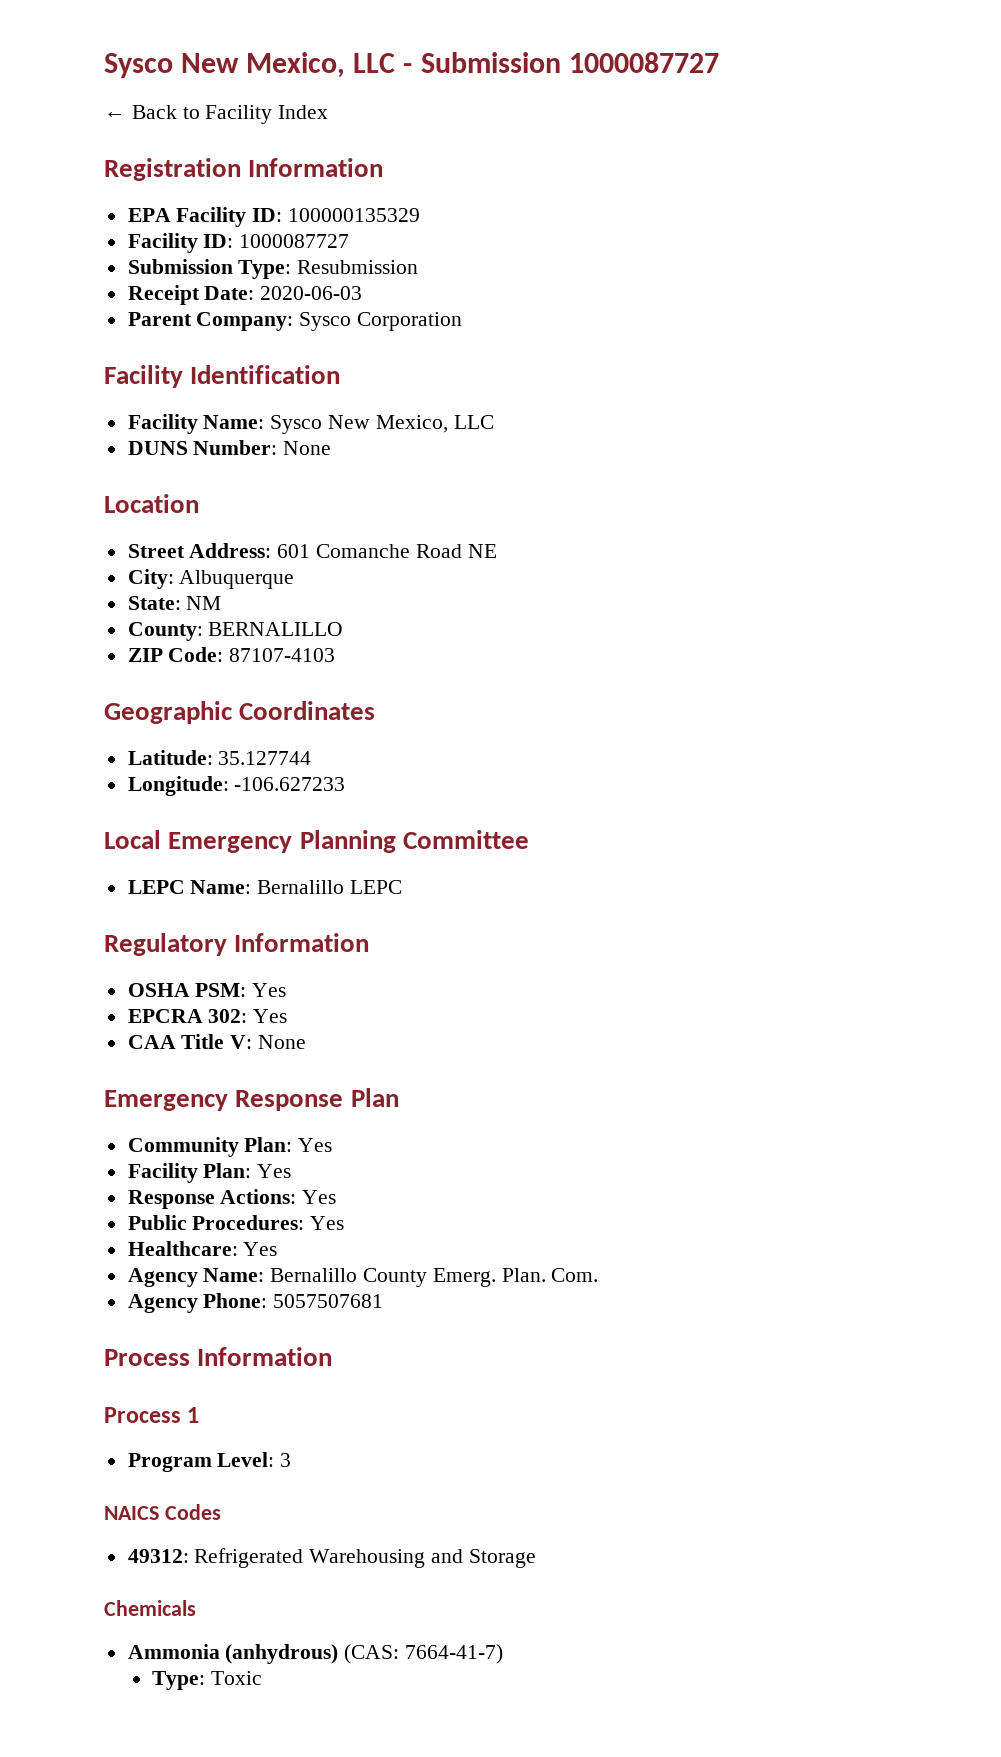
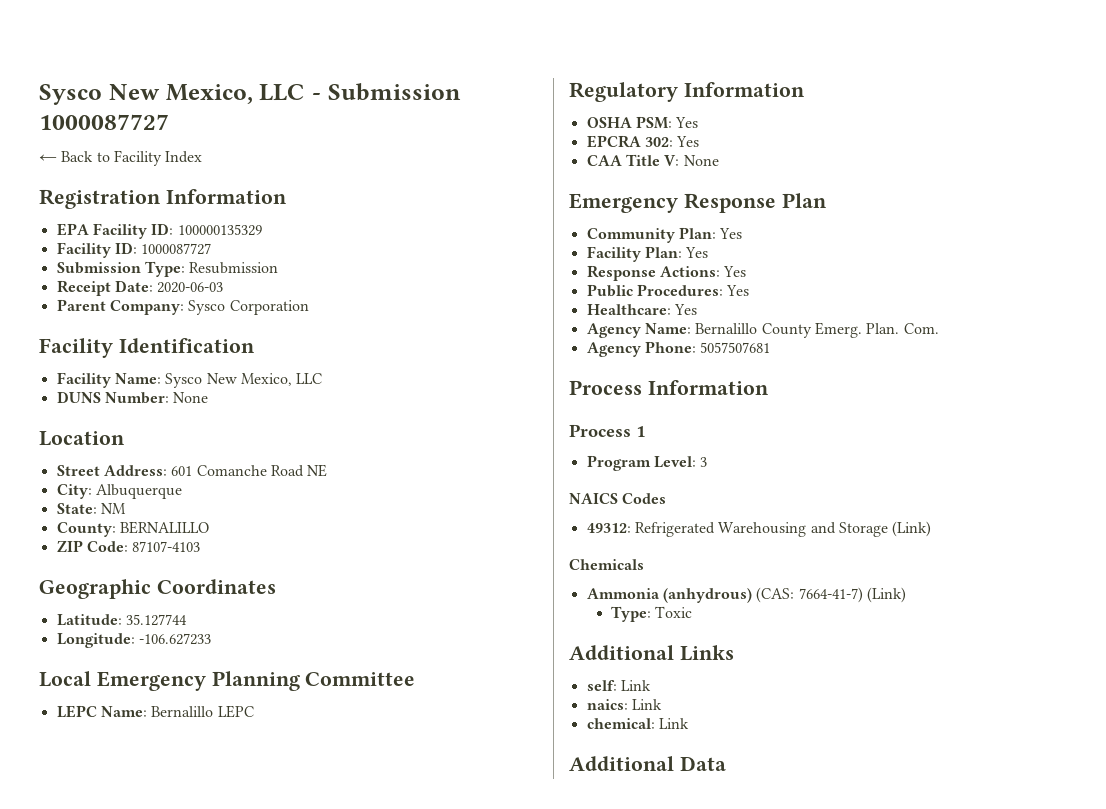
(536, 1558) none -> [892,521,932,537] (Link)
(504, 1654) none -> [866,587,906,603] (Link)
(263, 1678) none -> [569,645,734,661] [586,680,651,691] [586,699,662,710] [586,718,689,729] [569,756,726,771] // Additional Links // self: Link // naics: Link // chemical: Link // Additional Data

